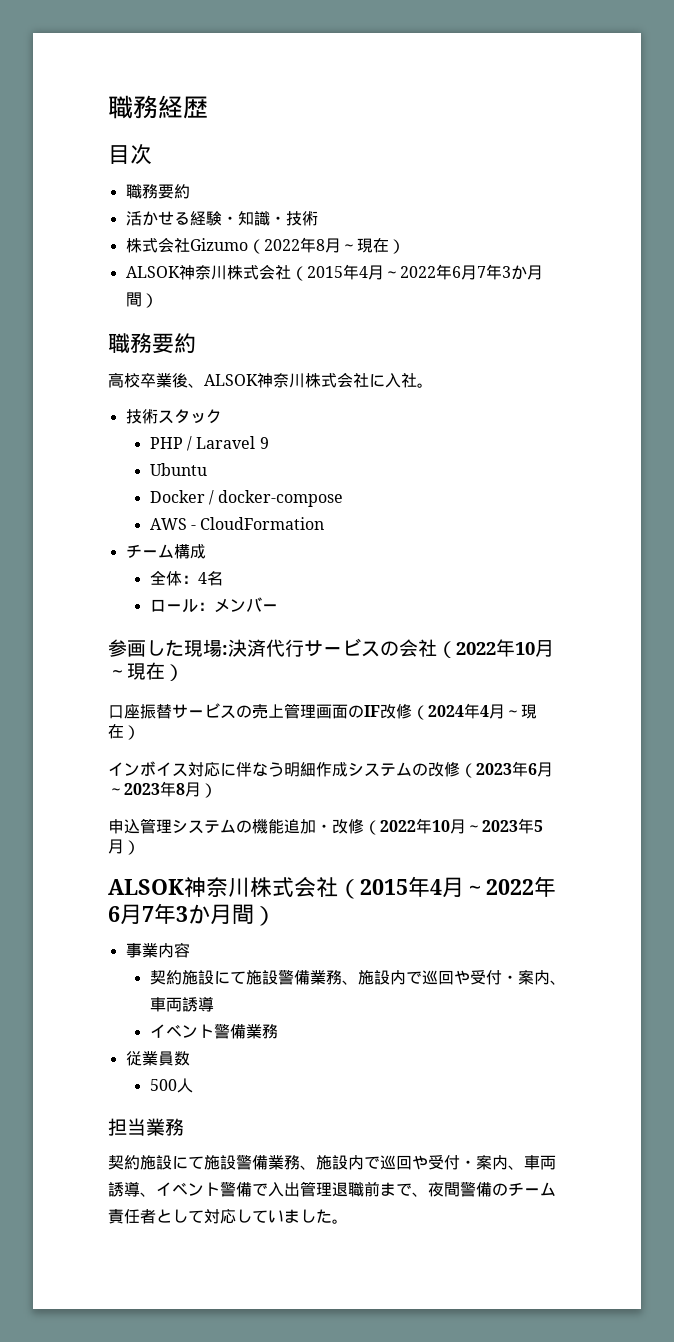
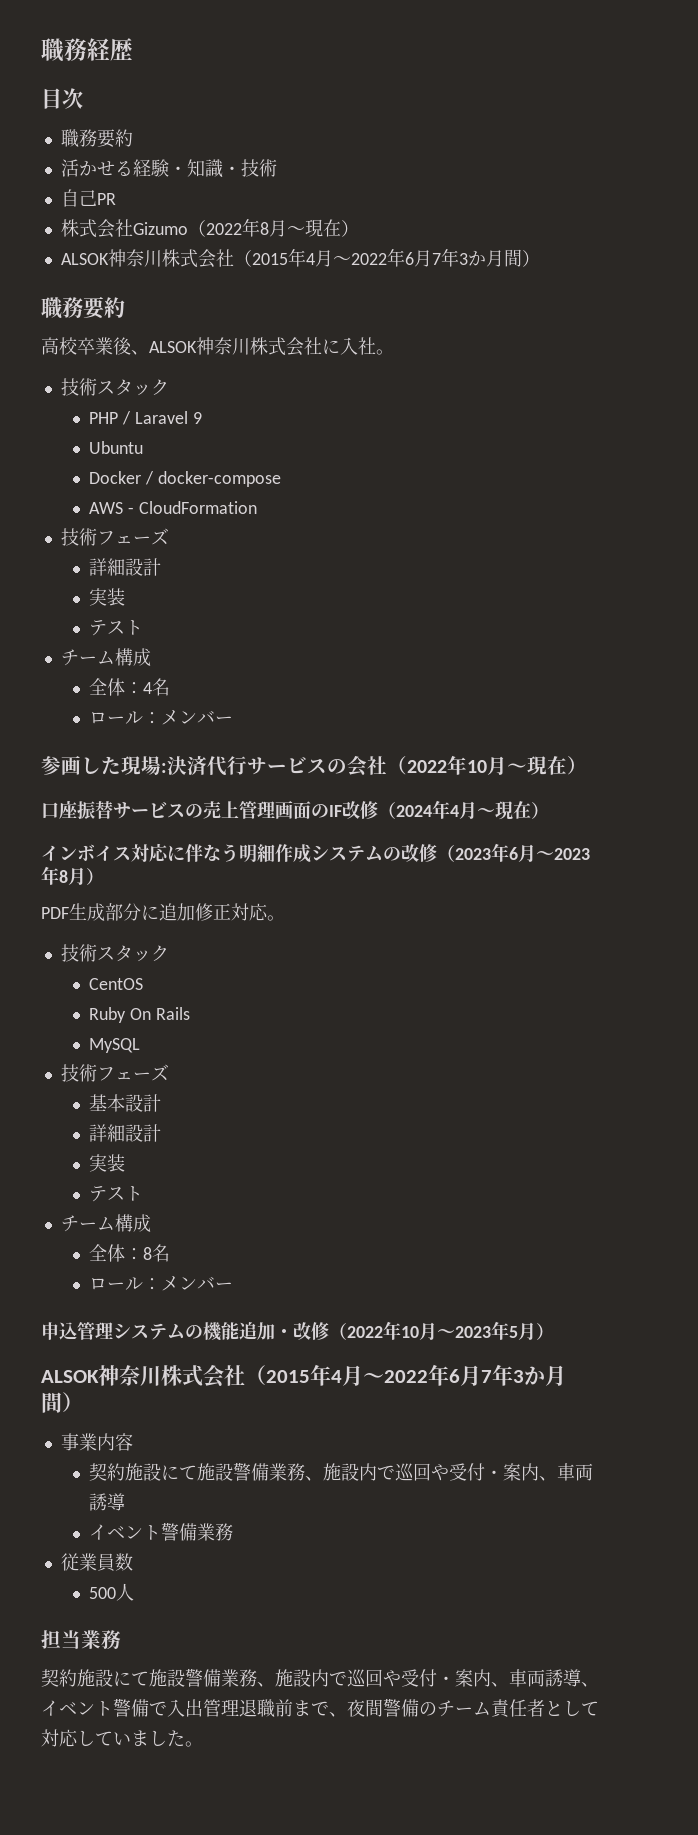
(318, 218) none -> [60,189,116,207] // 自己PR
(325, 523) none -> [60,528,169,546] [89,558,162,576] [89,588,126,606] [89,620,144,636] // 技術フェーズ // 詳細設計 // 実装 // テスト
(217, 790) none -> [41,903,285,921] [60,944,169,962] [89,978,144,990] [89,1007,191,1023] [89,1038,141,1053] [60,1064,169,1082] [89,1094,162,1112] [89,1124,162,1142] [89,1154,126,1172] [89,1186,144,1202] [60,1214,151,1232] [89,1244,171,1262] [89,1276,234,1291] // PDF生成部分に追加修正対応。 // 技術スタック // CentOS // Ruby On Rails // MySQL // 技術フェーズ // 基本設計 // 詳細設計 // 実装 // テスト // チーム構成 // 全体：8名 // ロール：メンバー

